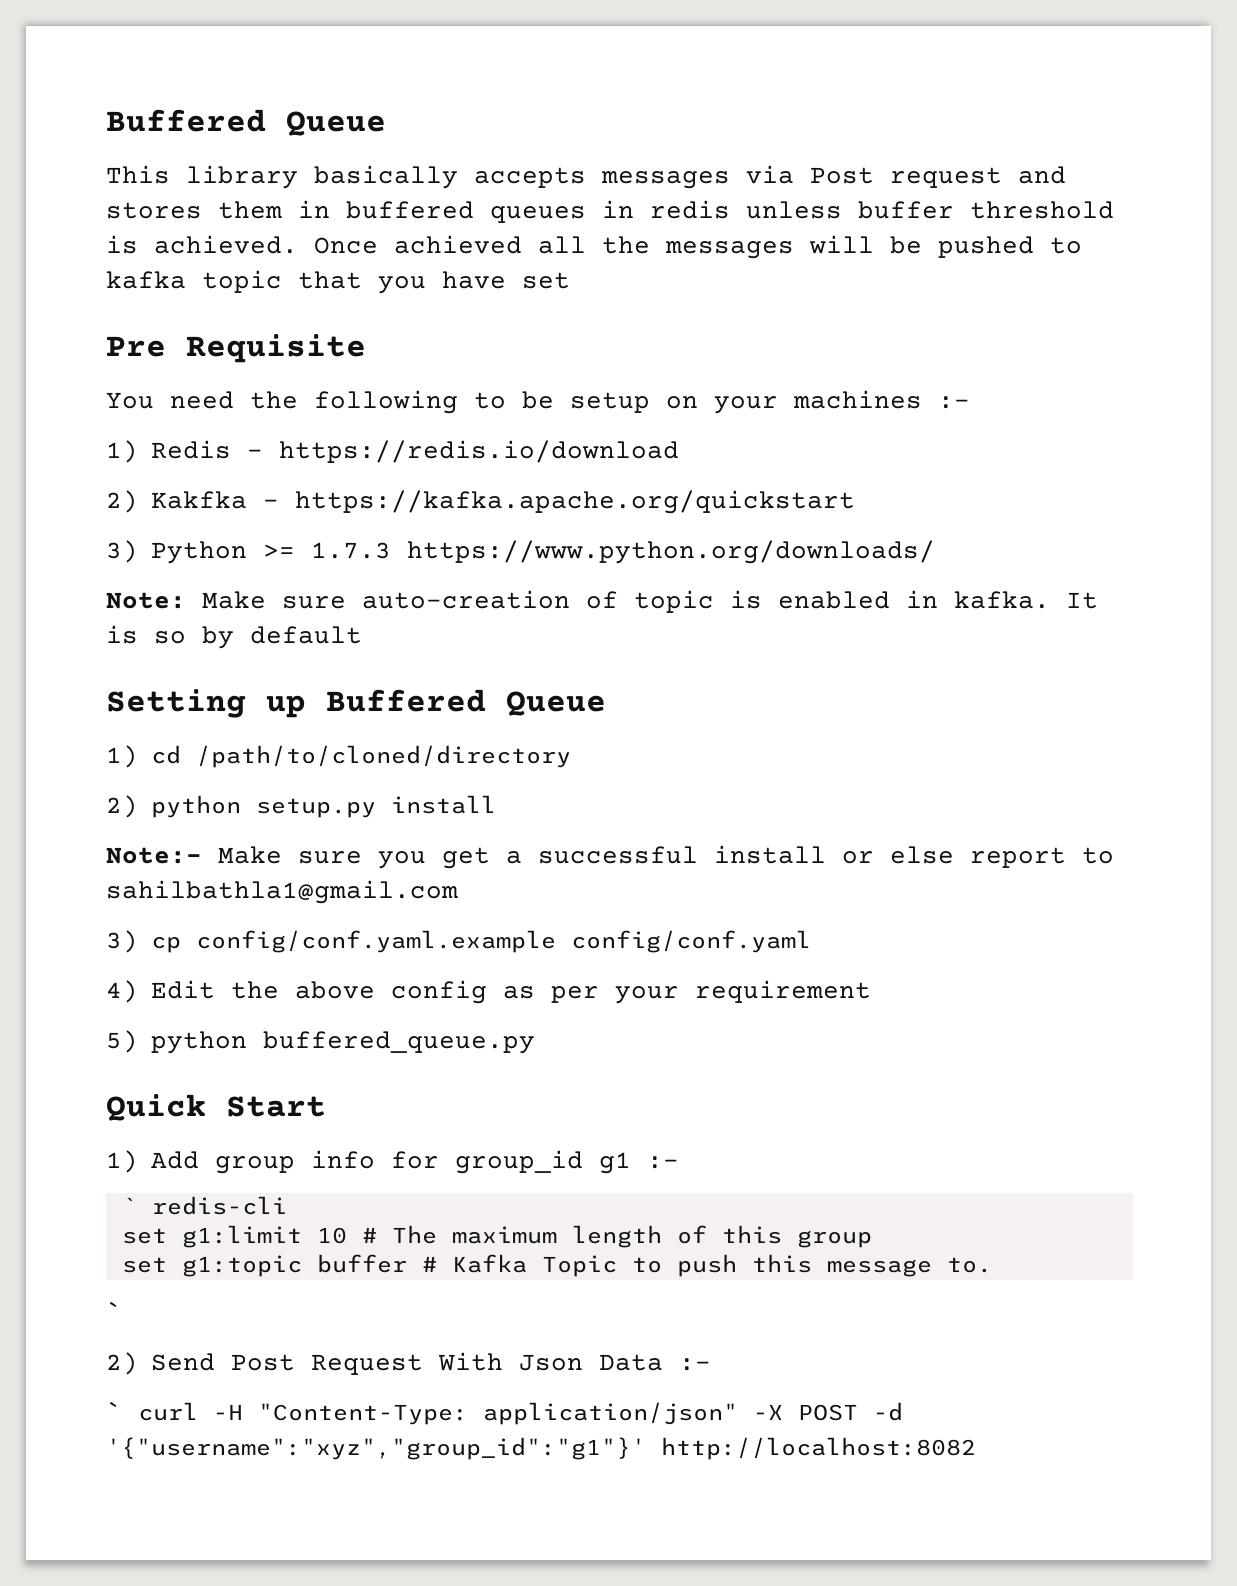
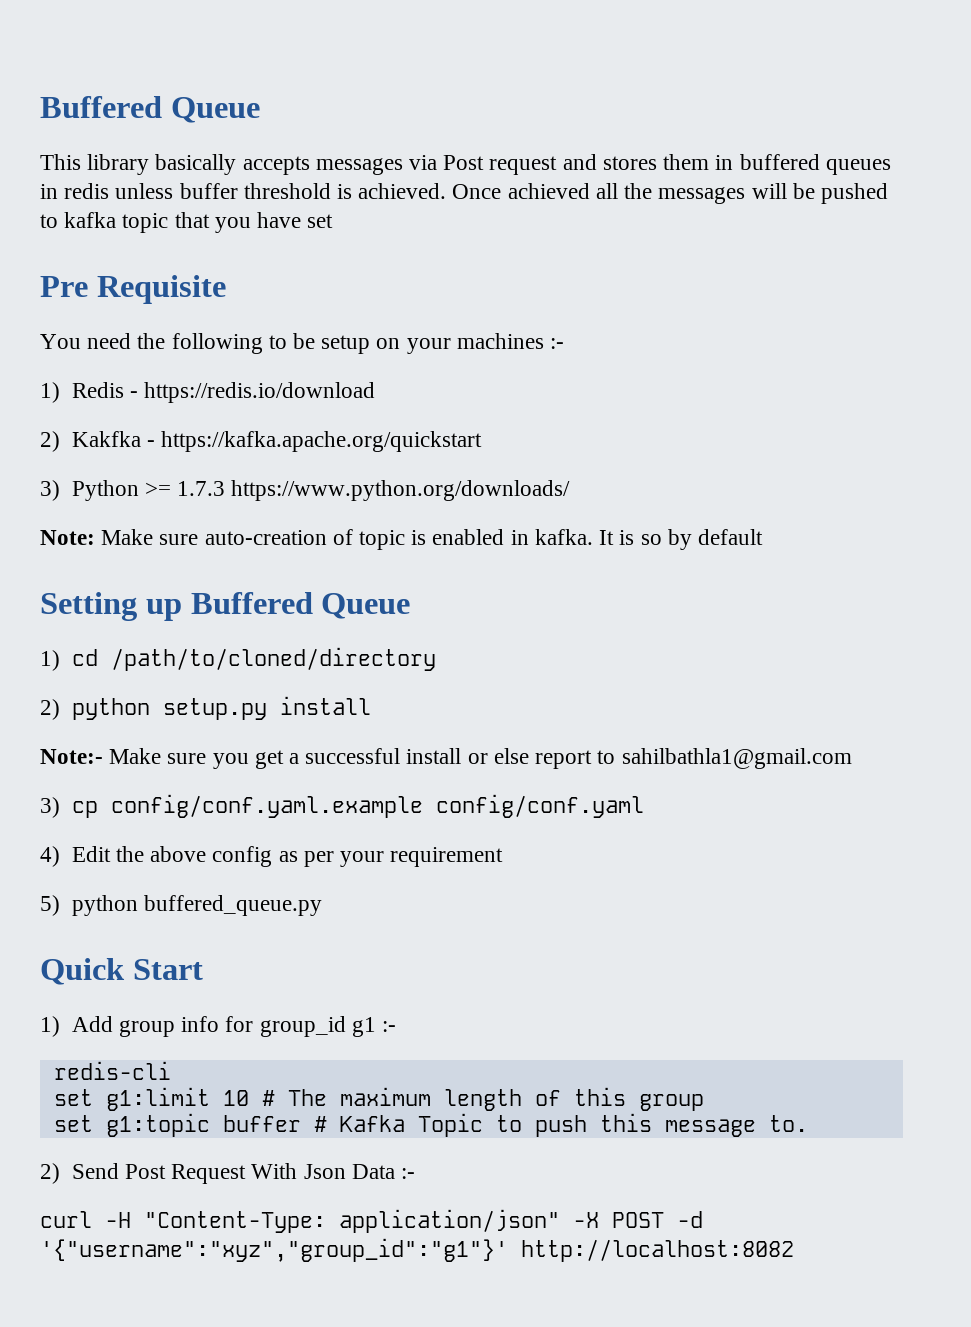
[121,1197,137,1214] ` -> (397, 1026) none
[106,1301,122,1320] // ` -> (808, 1123) none
[106,1401,122,1420] ` -> (416, 1173) none

